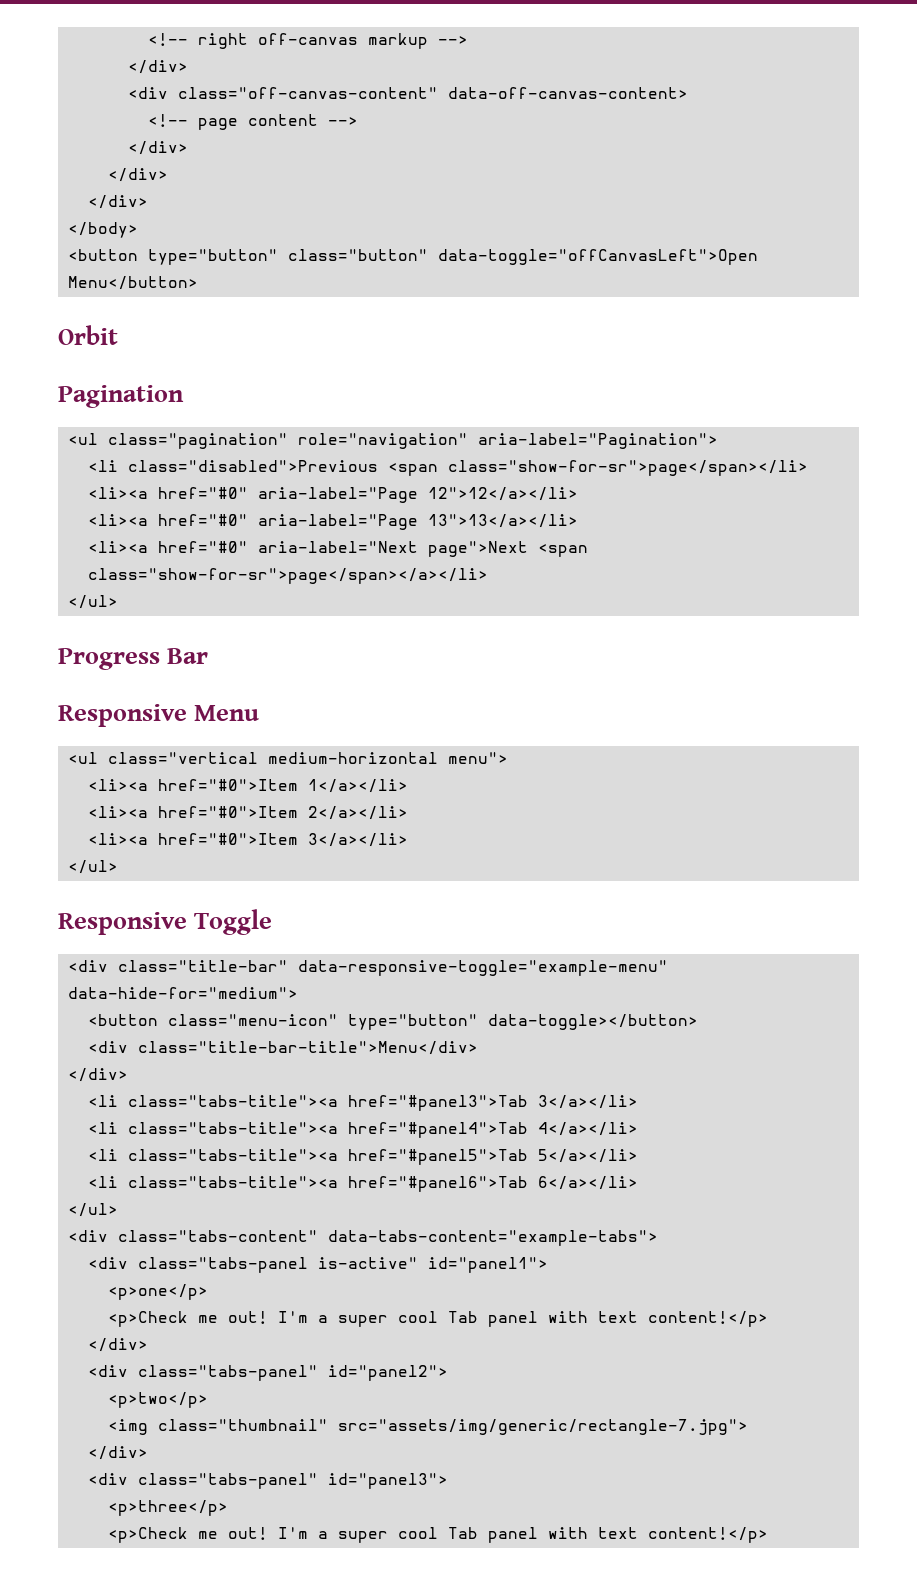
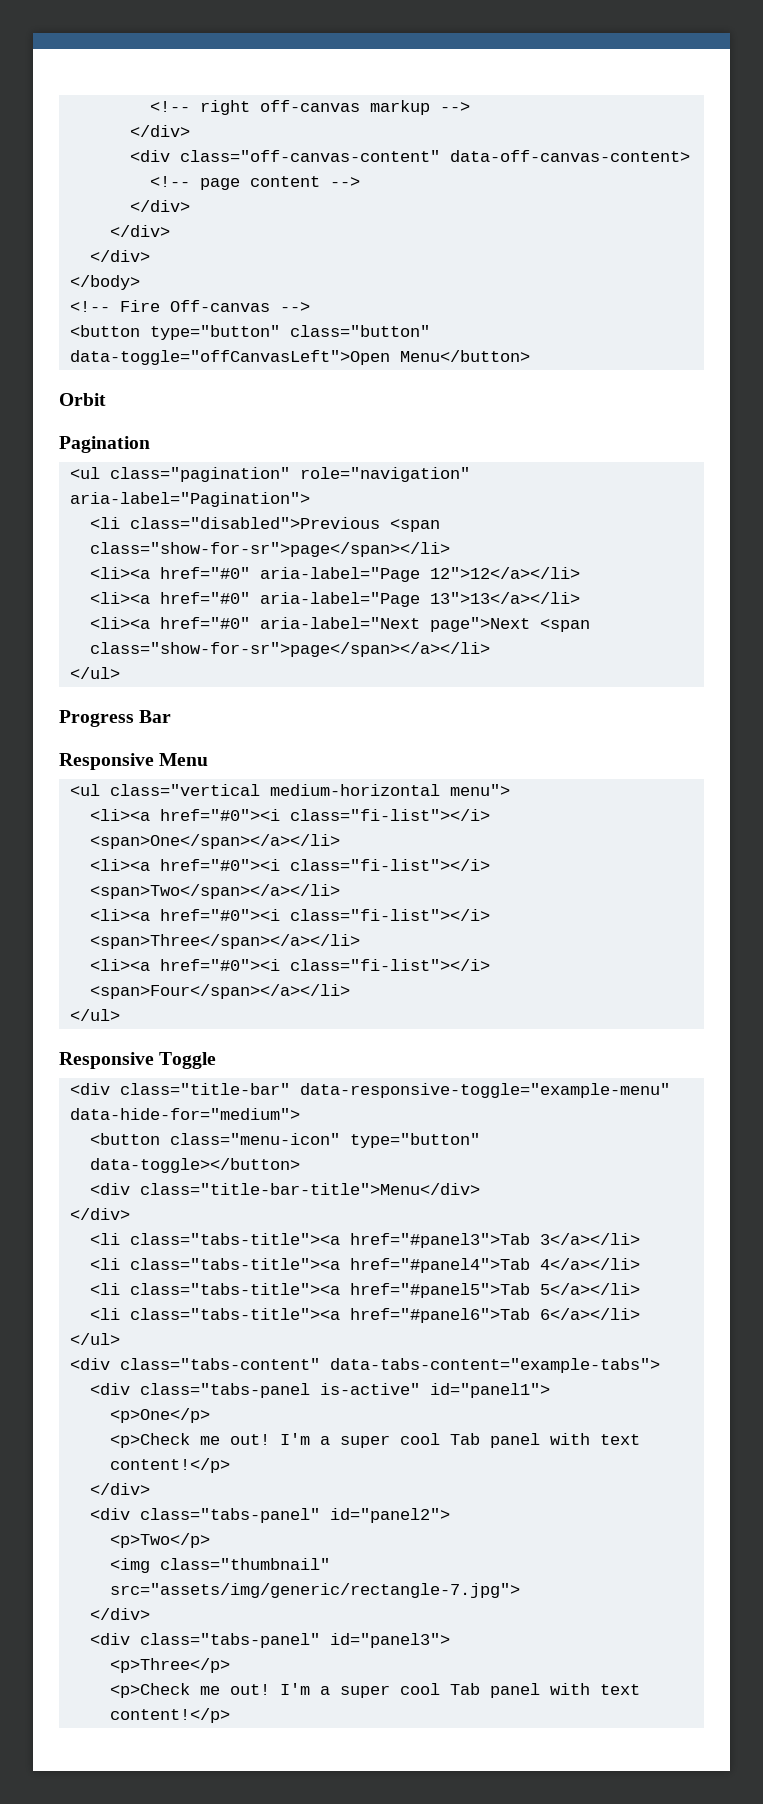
(138, 230) none -> [69,300,310,312] // <!-- Fire Off-canvas -->
[157,779,408,793] [87,806,408,820] [87,833,408,847] href="#0">Item 1</a></li> // <li><a href="#0">Item 2</a></li> // <li><a href="#0">Item 3</a></li> -> [159,809,490,821] [89,834,340,849] [89,859,490,871] [89,884,340,899] [89,909,490,921] [89,934,360,949] [89,959,490,971] [89,984,350,999] href="#0"><i class="fi-list"></i> <span>One</span></a></li> // <li><a href="#0"><i class="fi-list"></i> <span>Two</span></a></li> // <li><a href="#0"><i class="fi-list"></i> <span>Three</span></a></li> // <li><a href="#0"><i class="fi-list"></i> <span>Four</span></a></li>
[107,1284,208,1300] <p>one</p> -> [109,1408,210,1423] <p>One</p>
[107,1392,208,1408] <p>two</p> -> [109,1533,210,1548] <p>Two</p>
[107,1500,228,1516] <p>three</p> -> [109,1658,230,1673] <p>Three</p>

